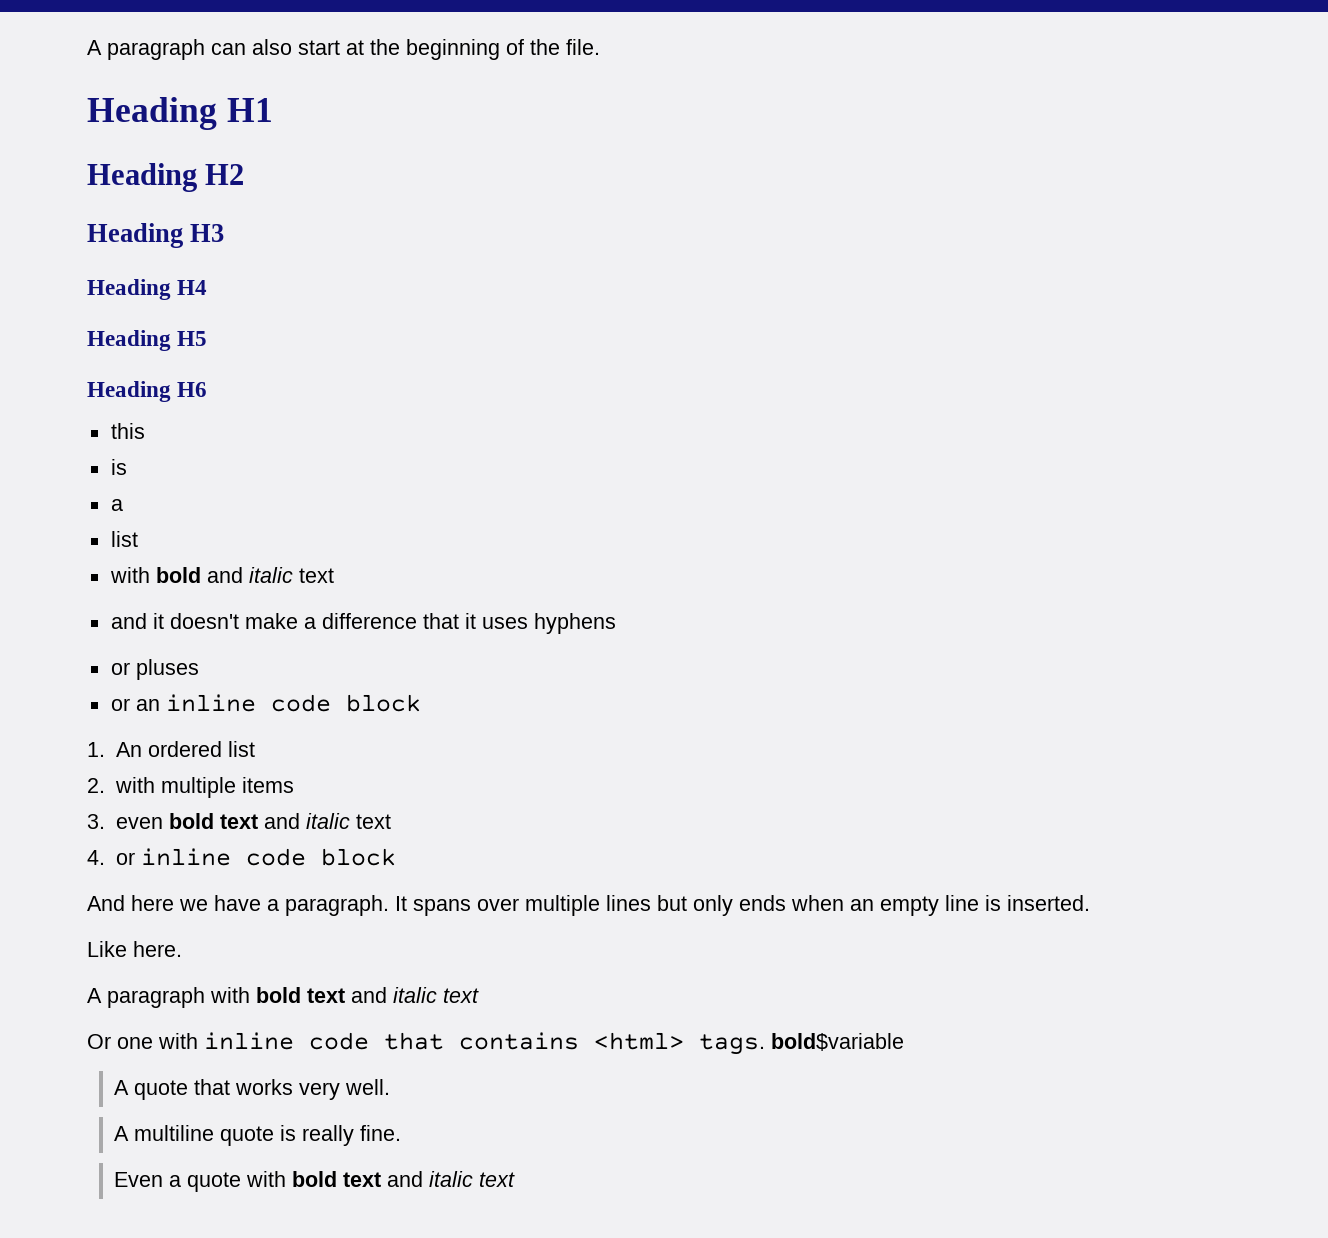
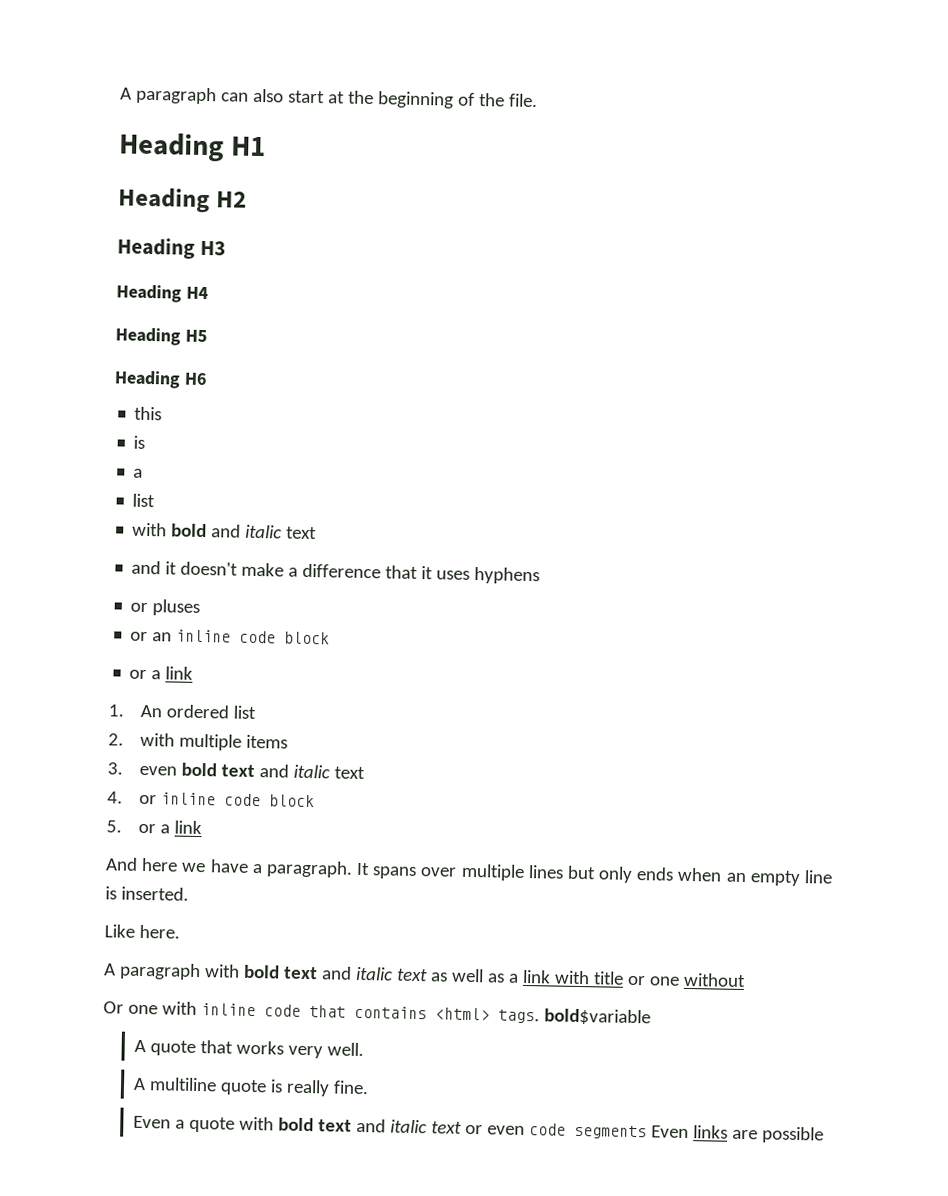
(421, 703) none -> [129,666,194,680] // or a link
(396, 857) none -> [106,820,202,835] // 5. or a link
(479, 995) none -> [429,968,746,988] as well as a link with title or one without
(516, 1179) none -> [464,1123,824,1144] or even code segments Even links are possible

